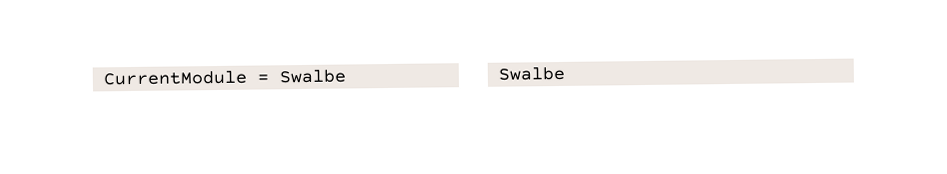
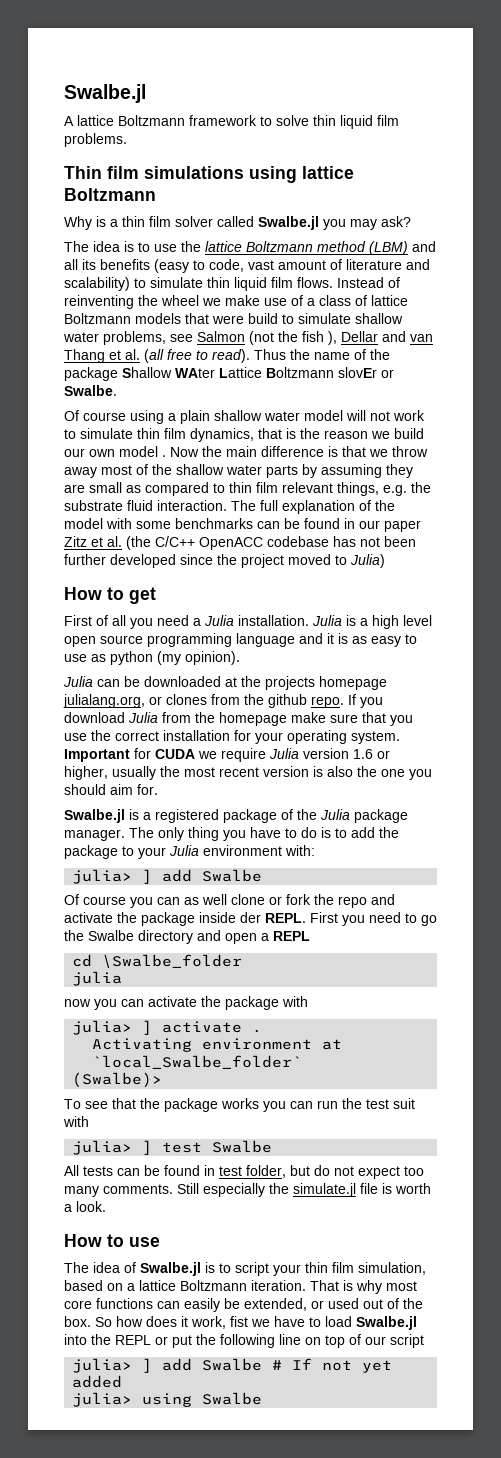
[102,69,346,86] CurrentModule = Swalbe // -> [64,84,146,103] [64,115,399,129] [64,133,127,147] [64,166,354,183] [64,188,156,201] [64,216,411,230] [64,241,436,255] [64,259,430,273] [64,277,400,291] [64,295,408,309] [64,313,403,324] [63,331,433,345] [64,349,390,363] [64,367,394,381] [64,385,117,396] [64,410,425,424] [64,428,424,442] [64,446,428,457] [64,464,413,478] [64,482,431,496] [64,500,395,514] [64,518,421,532] [64,536,416,550] [64,554,385,568] [64,587,156,604] [64,615,432,629] [64,633,417,647] [64,651,240,665] [63,676,387,690] [63,694,383,708] [64,712,413,726] [64,730,400,744] [64,748,390,762] [64,766,432,780] [64,784,158,795] [64,809,408,823] [64,827,399,841] [64,845,315,859] [72,869,263,884] [64,894,395,908] [64,912,437,926] [64,930,310,944] [72,954,243,968] [72,971,123,986] [64,996,308,1010] [72,1020,263,1035] [92,1038,343,1052] [92,1055,303,1069] [72,1072,163,1088] [64,1098,415,1112] [63,1116,89,1127] [72,1140,273,1155] [64,1165,424,1179] [64,1183,431,1197] [64,1201,106,1212] [64,1234,160,1247] [64,1262,426,1276] [64,1280,417,1294] [64,1298,423,1312] [64,1316,417,1330] [64,1334,424,1348] [72,1358,393,1373] [72,1375,123,1388] [72,1392,193,1407] Swalbe.jl // A lattice Boltzmann framework to solve thin liquid film problems. // Thin film simulations using lattice Boltzmann // Why is a thin film solver called Swalbe.jl you may ask? // The idea is to use the lattice Boltzmann method (LBM) and all its benefits (easy to code, vast amount of literature and scalability) to simulate thin liquid film flows. Instead of reinventing the wheel we make use of a class of lattice Boltzmann models that were build to simulate shallow water problems, see Salmon (not the fish ), Dellar and van Thang et al. (all free to read). Thus the name of the package Shallow WAter Lattice Boltzmann slovEr or Swalbe. // Of course using a plain shallow water model will not work to simulate thin film dynamics, that is the reason we build our own model . Now the main difference is that we throw away most of the shallow water parts by assuming they are small as compared to thin film relevant things, e.g. the substrate fluid interaction. The full explanation of the model with some benchmarks can be found in our paper Zitz et al. (the C/C++ OpenACC codebase has not been further developed since the project moved to Julia) // How to get // First of all you need a Julia installation. Julia is a high level open source programming language and it is as easy to use as python (my opinion). // Julia can be downloaded at the projects homepage julialang.org, or clones from the github repo. If you download Julia from the homepage make sure that you use the correct installation for your operating system. Important for CUDA we require Julia version 1.6 or higher, usually the most recent version is also the one you should aim for. // Swalbe.jl is a registered package of the Julia package manager. The only thing you have to do is to add the package to your Julia environment with: // julia> ] add Swalbe // Of course you can as well clone or fork the repo and activate the package inside der REPL. First you need to go the Swalbe directory and open a REPL // cd \Swalbe_folder // julia // now you can activate the package with // julia> ] activate . // Activating environment at `local_Swalbe_folder` // (Swalbe)> // To see that the package works you can run the test suit with // julia> ] test Swalbe // All tests can be found in test folder, but do not expect too many comments. Still especially the simulate.jl file is worth a look. // How to use // The idea of Swalbe.jl is to script your thin film simulation, based on a lattice Boltzmann iteration. That is why most core functions can easily be extended, or used out of the box. So how does it work, fist we have to load Swalbe.jl into the REPL or put the following line on top of our script // julia> ] add Swalbe # If not yet added // julia> using

